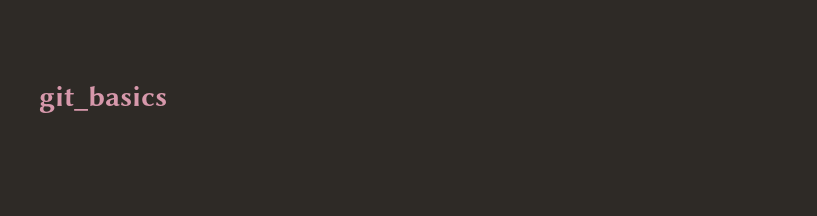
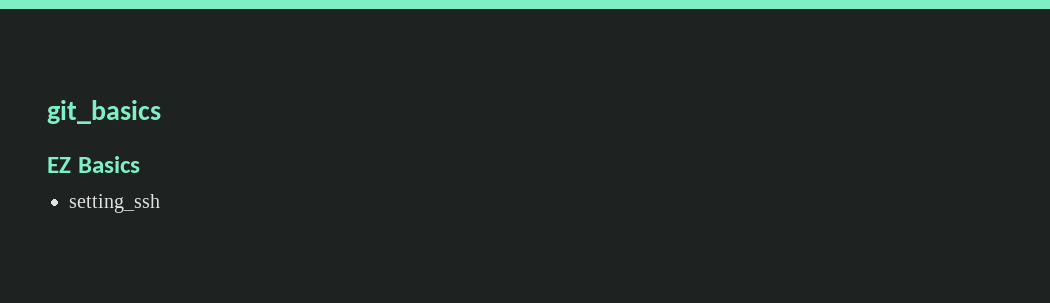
(167, 99) none -> [47,156,140,173] [69,194,160,213] // EZ Basics // setting_ssh

